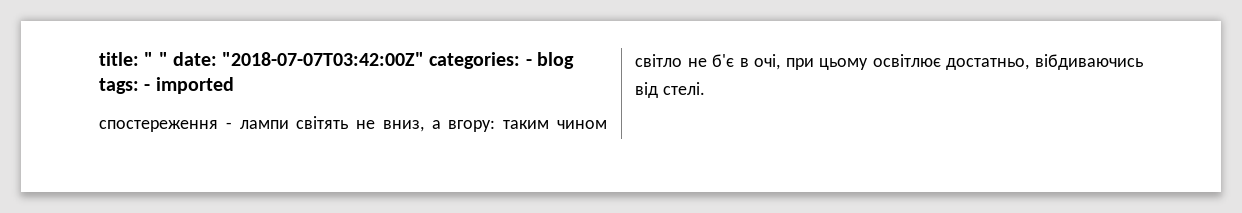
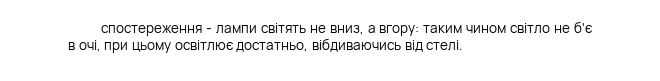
[99,52,574,69] [99,77,234,94] title: " " date: "2018-07-07T03:42:00Z" categories: - blog tags: - imported // -> (101, 30) none

